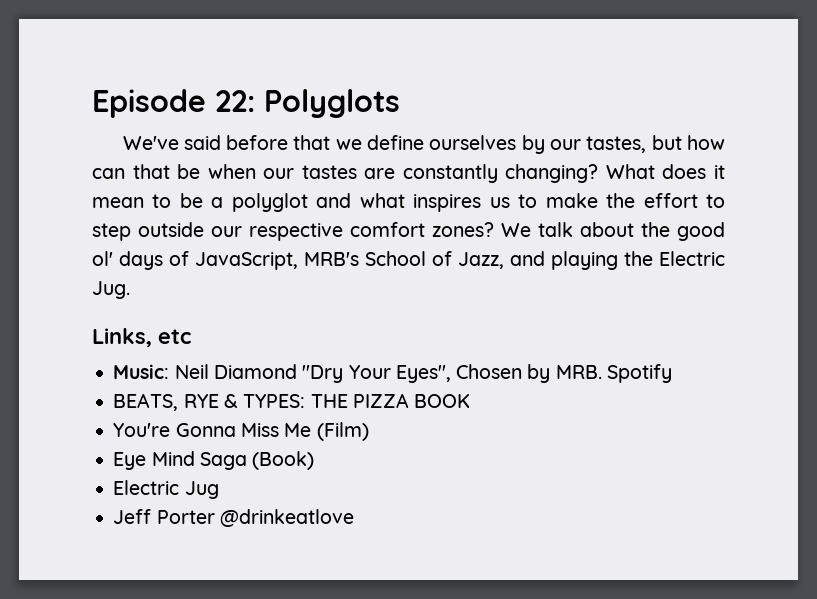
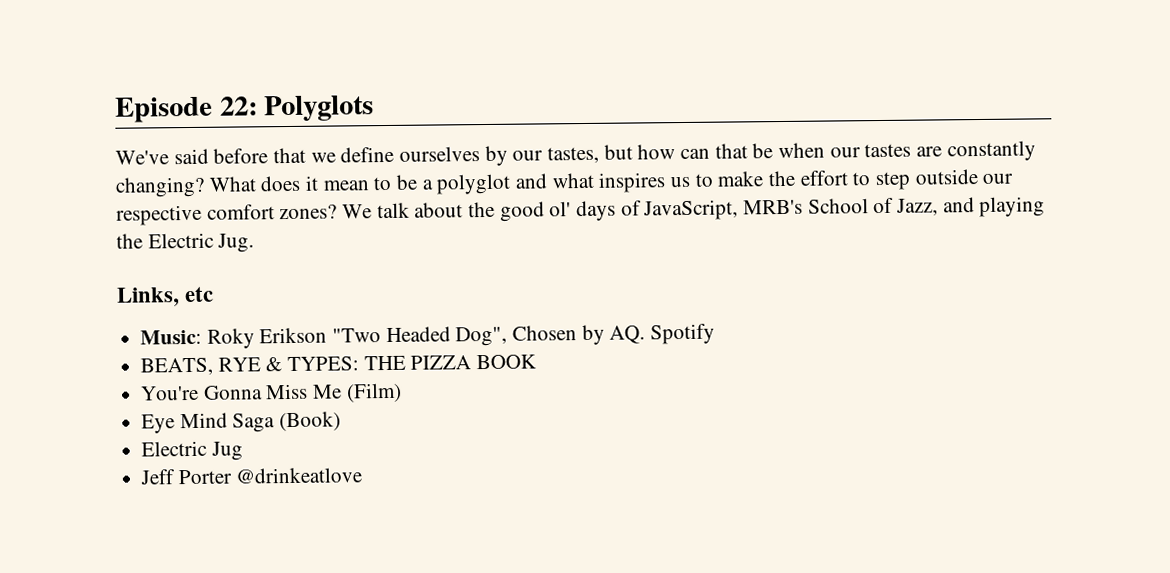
[174,364,451,383] Neil Diamond "Dry Your Eyes", -> [206,326,508,349] Roky Erikson "Two Headed Dog",
[555,365,602,379] MRB. -> [609,325,646,344] AQ.

